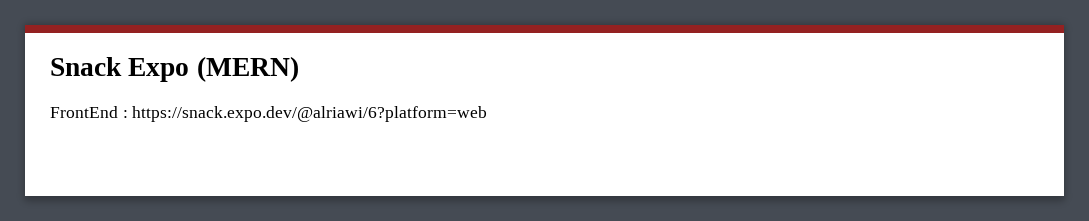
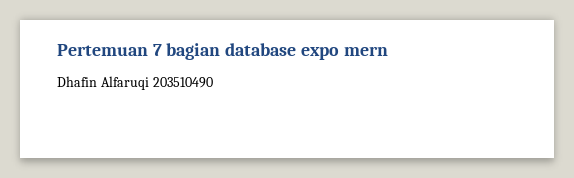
[50,56,299,82] [50,106,488,122] Snack Expo (MERN) // FrontEnd : https://snack.expo.dev/@alriawi/6?platform=web -> [57,43,388,60] [57,76,213,90] Pertemuan 7 bagian database expo mern // Dhafin Alfaruqi 203510490

